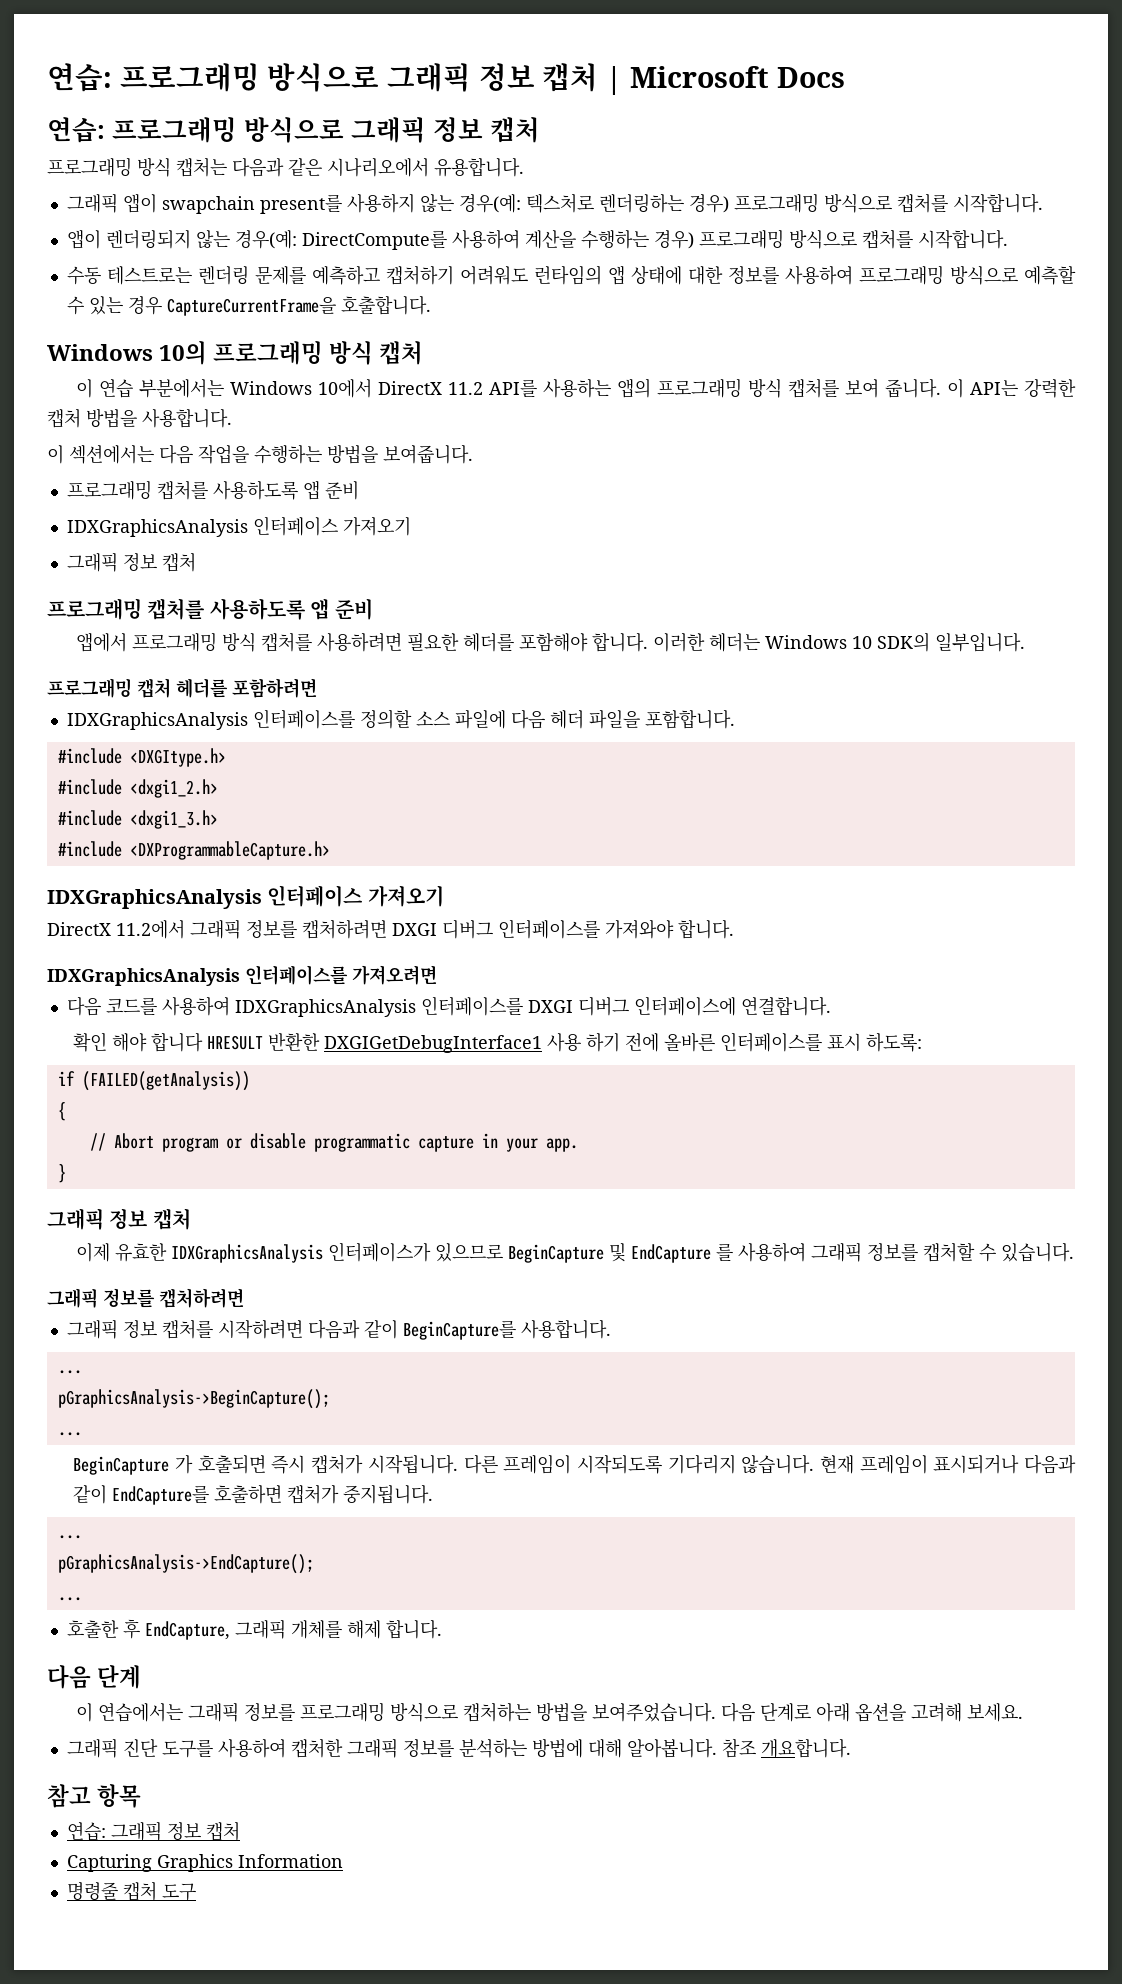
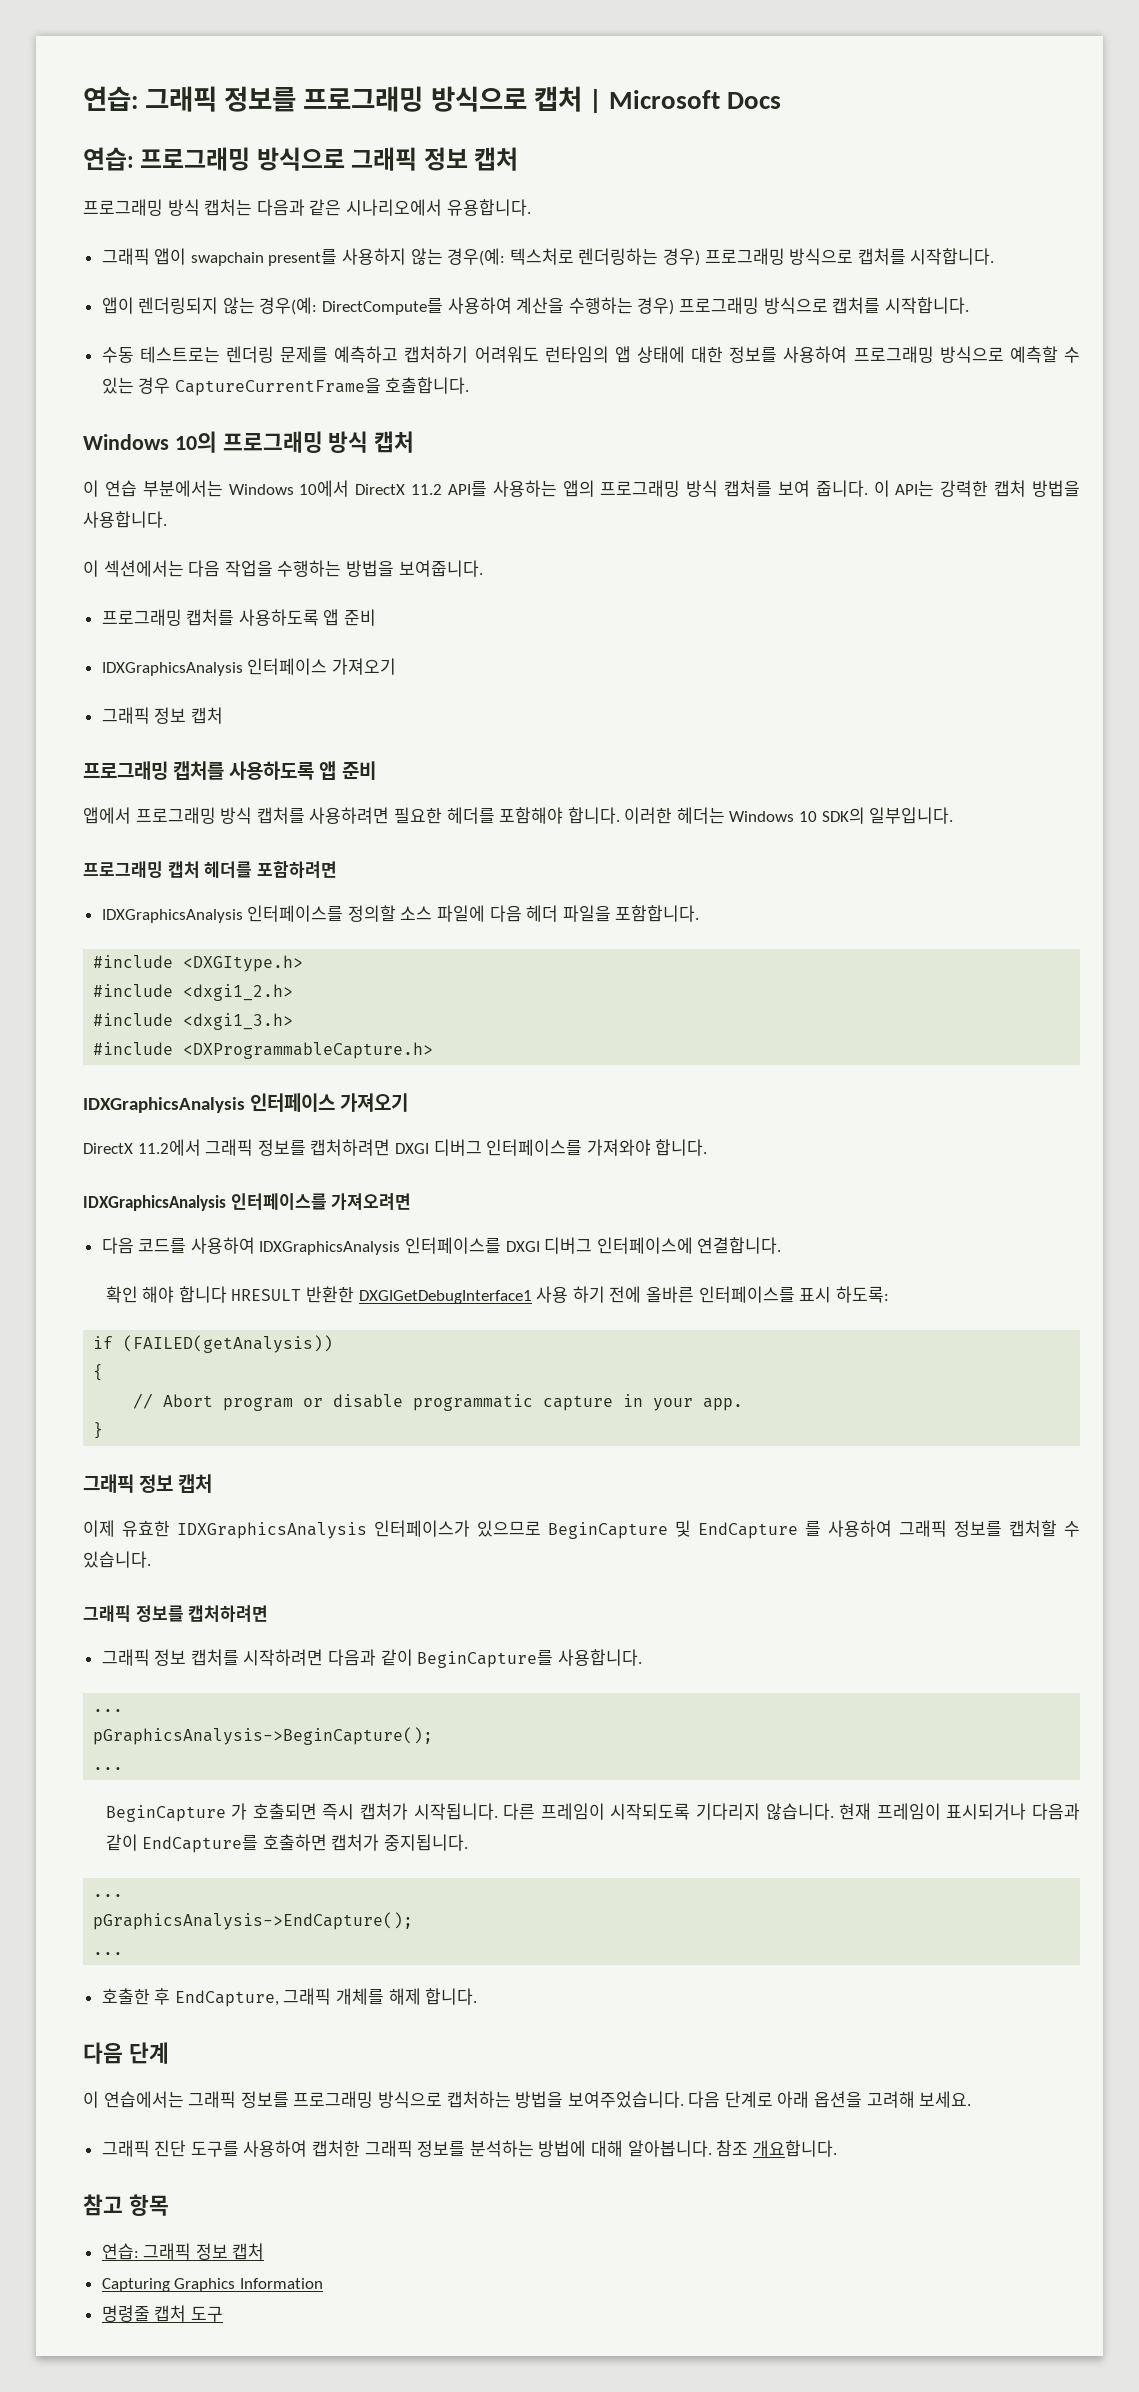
[47,63,535,92] 연습: 프로그래밍 방식으로 그래픽 정보 -> [83,86,527,112] 연습: 그래픽 정보를 프로그래밍 방식으로

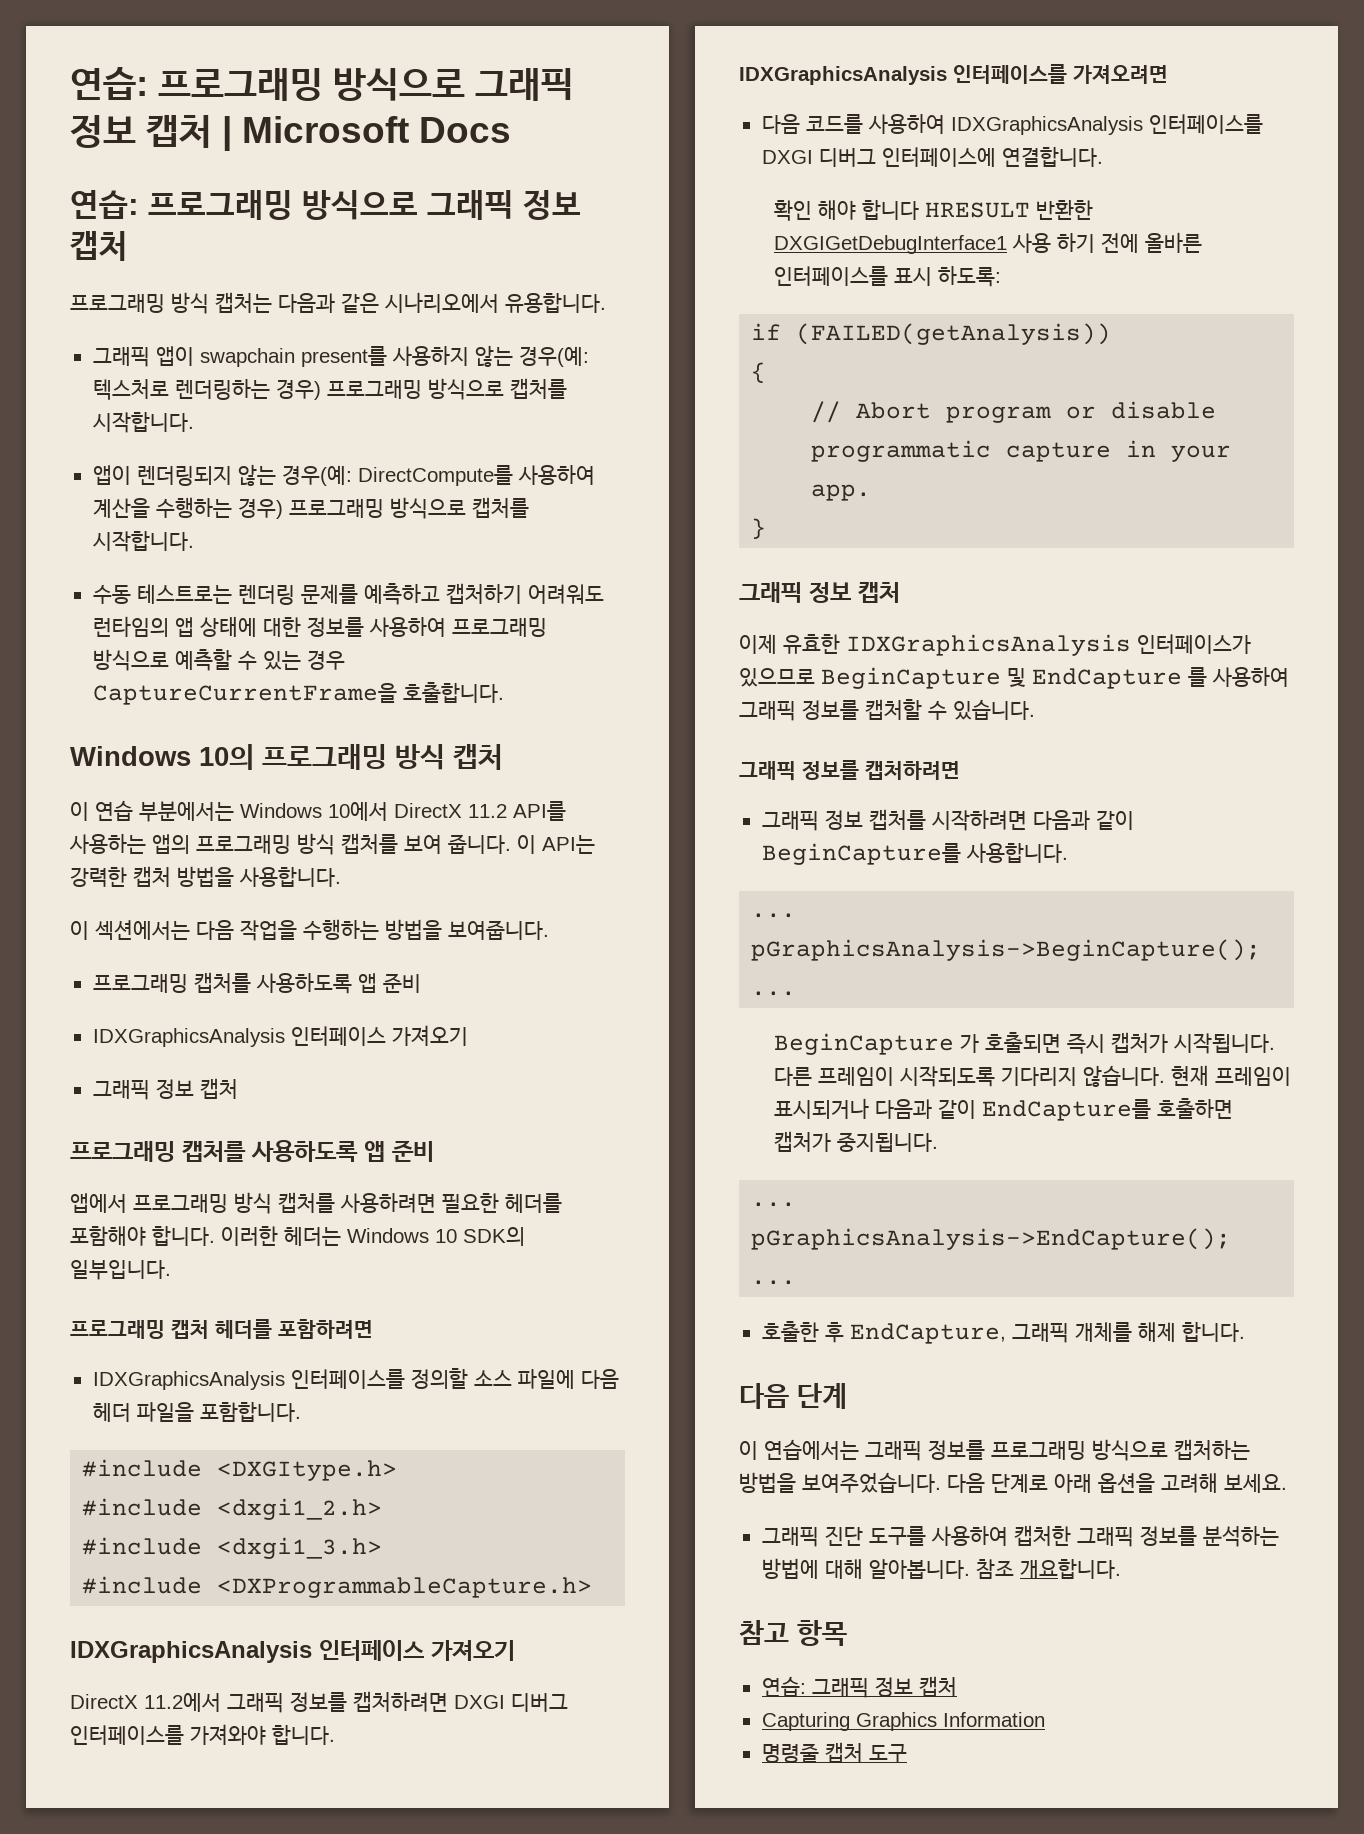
[83,86,527,112] 연습: 그래픽 정보를 프로그래밍 방식으로 -> [70,67,574,101] [70,115,136,148] 연습: 프로그래밍 방식으로 그래픽 정보

